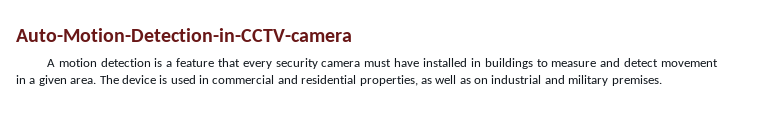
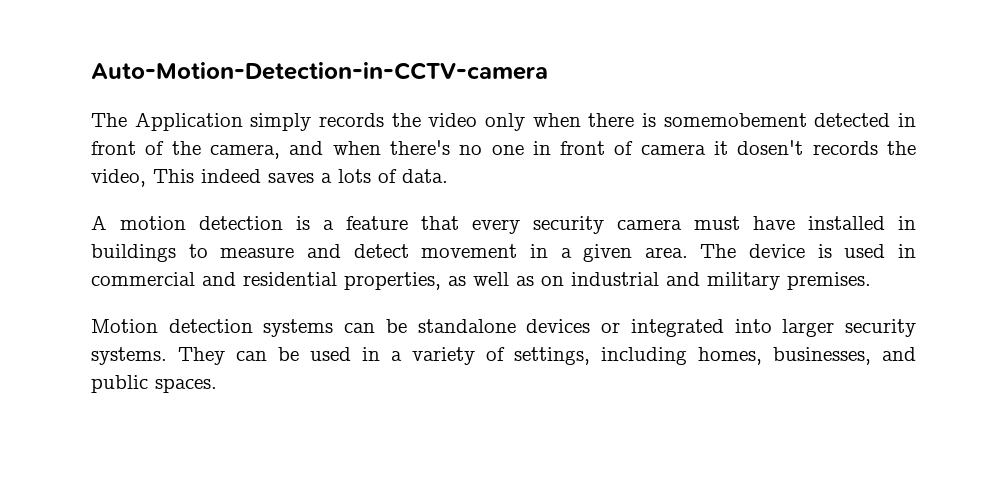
(352, 35) none -> [91,112,916,131] [91,140,916,159] [91,169,448,187] // The Application simply records the video only when there is somemobement detected in front of the camera, and when there's no one in front of camera it dosen't records the video, This indeed saves a lots of data.
(662, 80) none -> [91,319,917,337] [91,347,916,365] [91,375,217,393] // Motion detection systems can be standalone devices or integrated into larger security systems. They can be used in a variety of settings, including homes, businesses, and public spaces.

